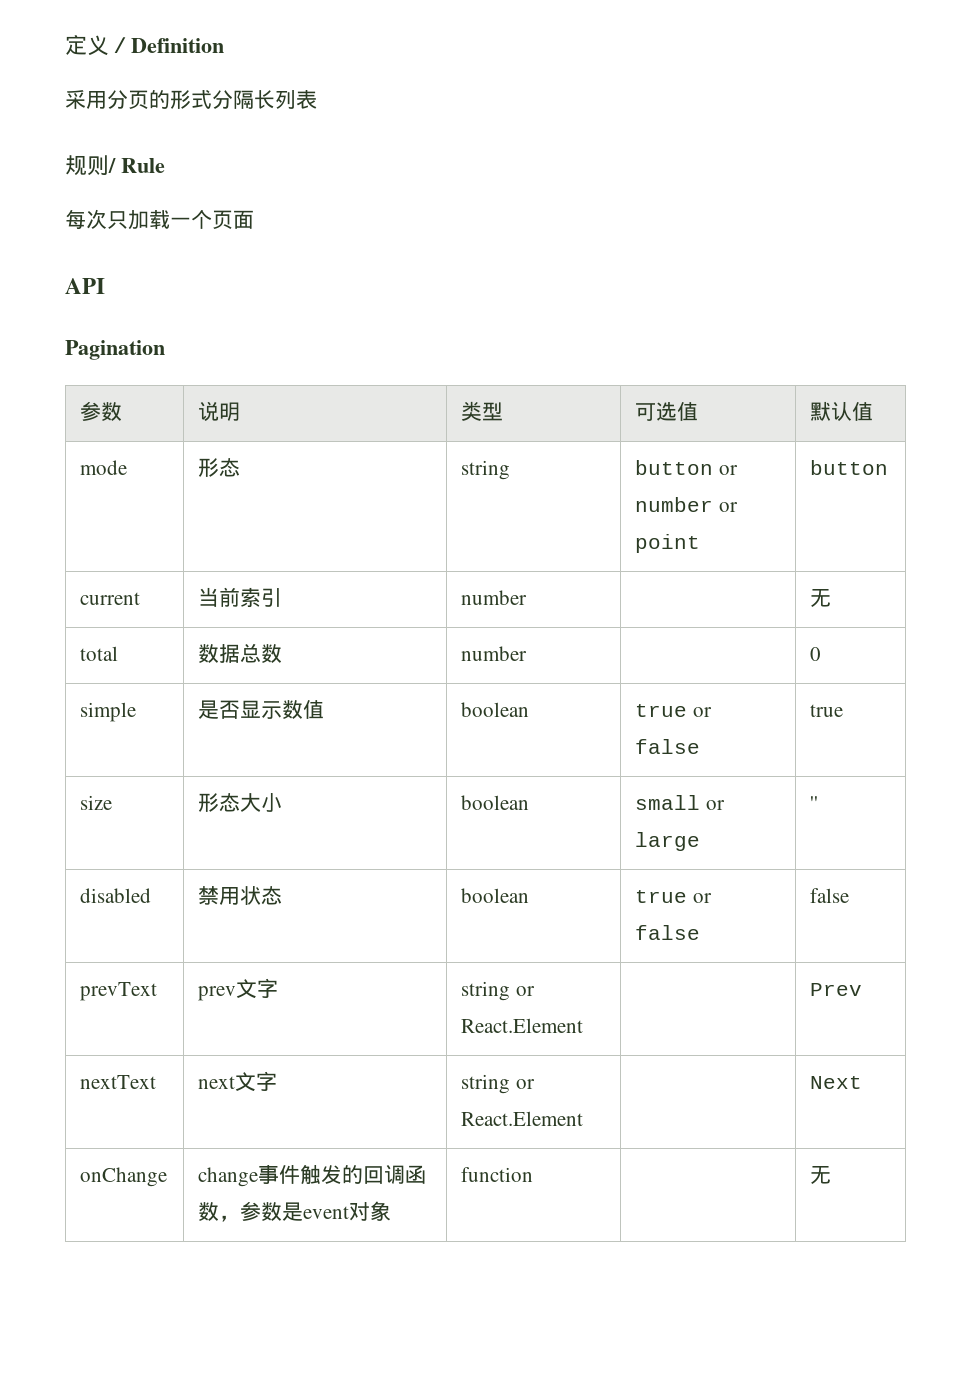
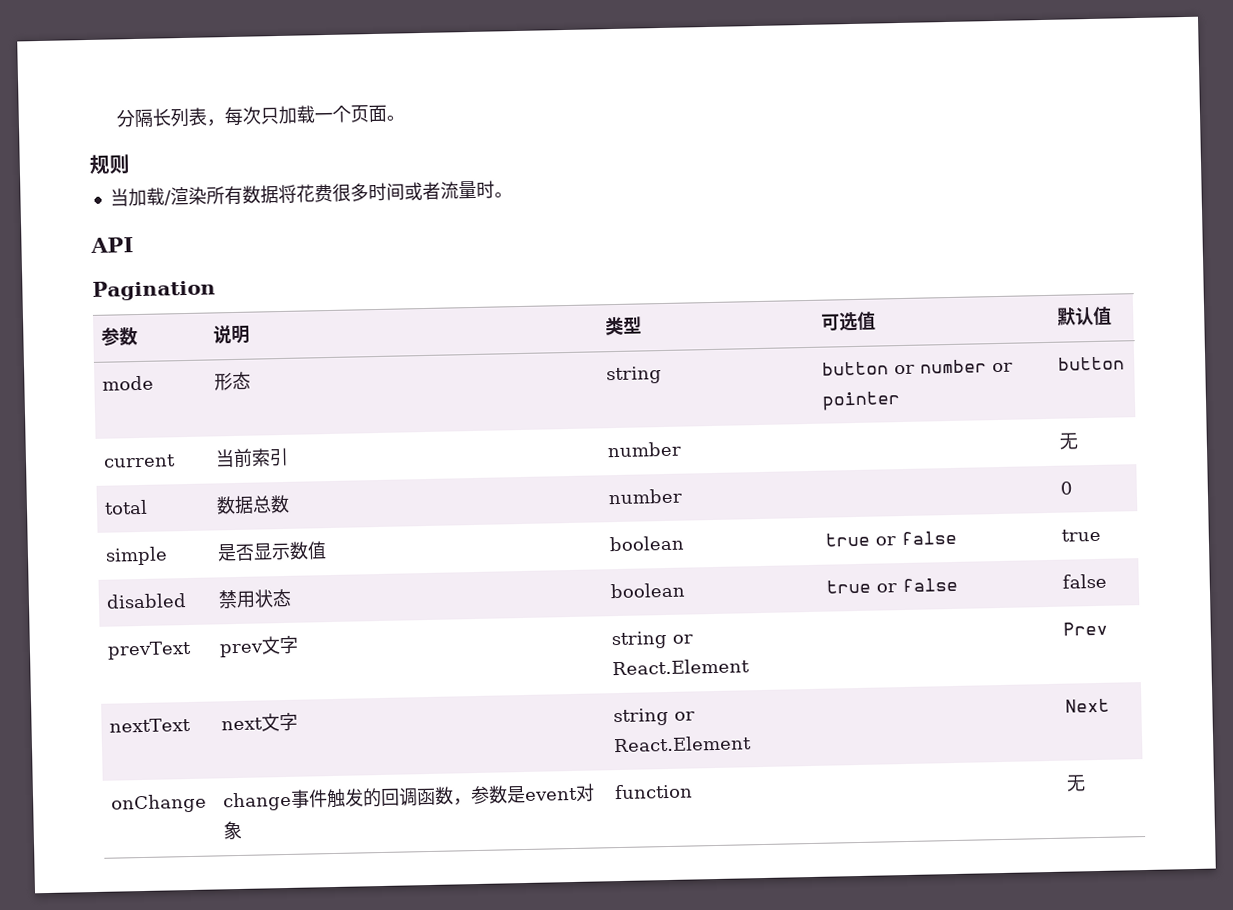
[65,35,224,56] [65,90,212,109] 定义／Definition // 采用分页的形式 -> (115, 118) none
[65,155,165,176] // 规则/ Rule // -> [205,119,226,127] ，
(254, 219) none -> [385,115,405,121] [89,154,131,175] [109,180,513,207] 。 // 规则 // 当加载/渲染所有数据将花费很多时间或者流量时。
[635,534,701,553] point -> [822,391,902,411] pointer
[80,795,113,810] [198,793,283,812] [461,795,530,810] [635,795,725,810] [635,832,701,851] [810,796,819,810] // size | 形态大小 | boolean | small or large | '' -> (1102, 535) none

